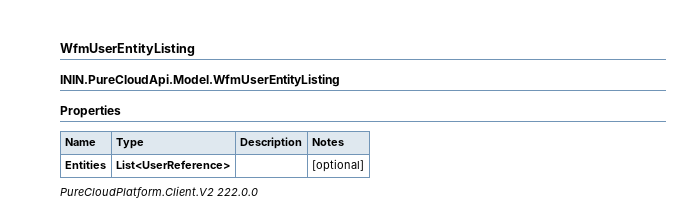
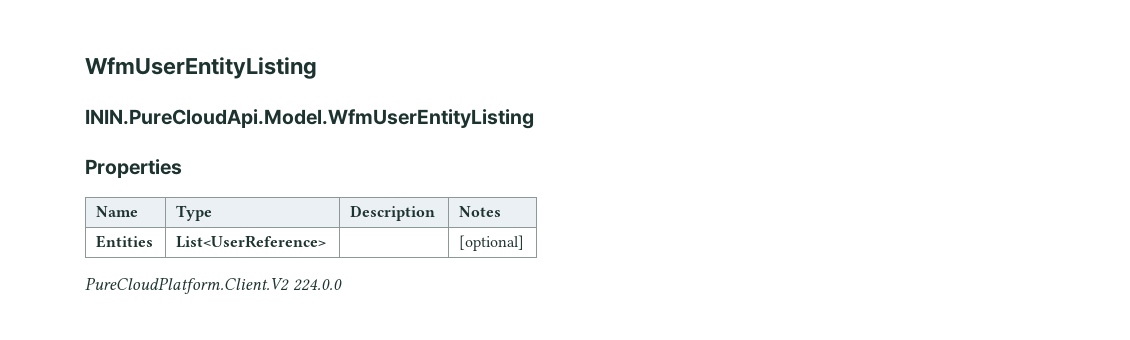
[217,188,258,196] 222.0.0 -> [292,279,342,291] 224.0.0

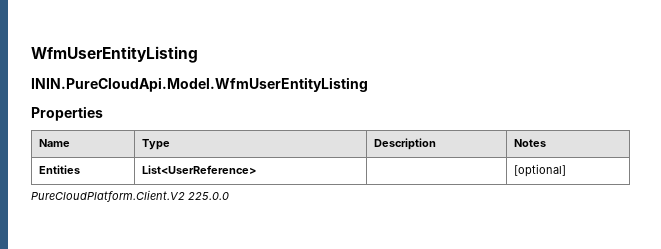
[292,279,342,291] 224.0.0 -> [188,192,229,200] 225.0.0

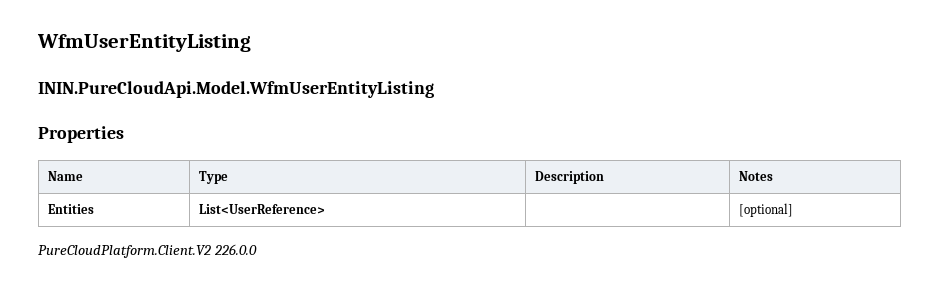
[188,192,229,200] 225.0.0 -> [213,244,257,255] 226.0.0

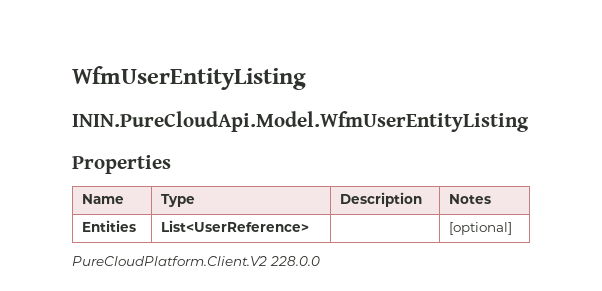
[213,244,257,255] 226.0.0 -> [270,256,320,266] 228.0.0

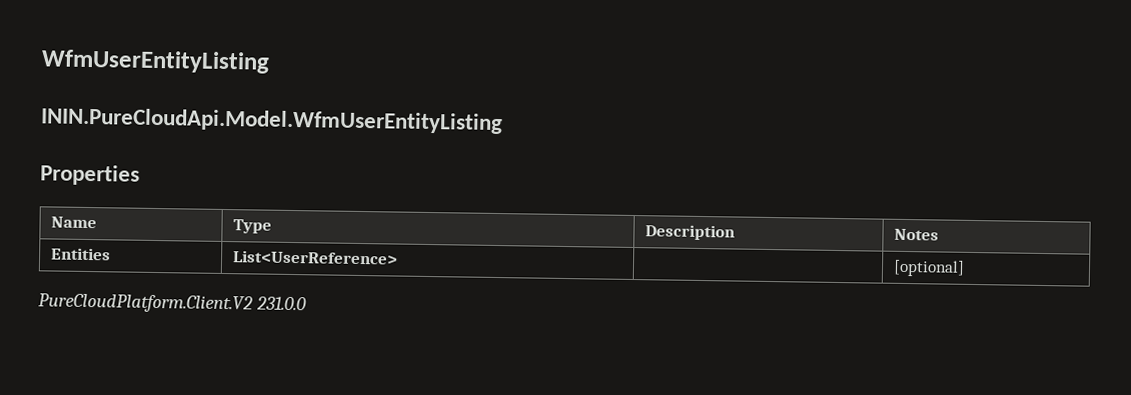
[270,256,320,266] 228.0.0 -> [256,296,308,311] 231.0.0

